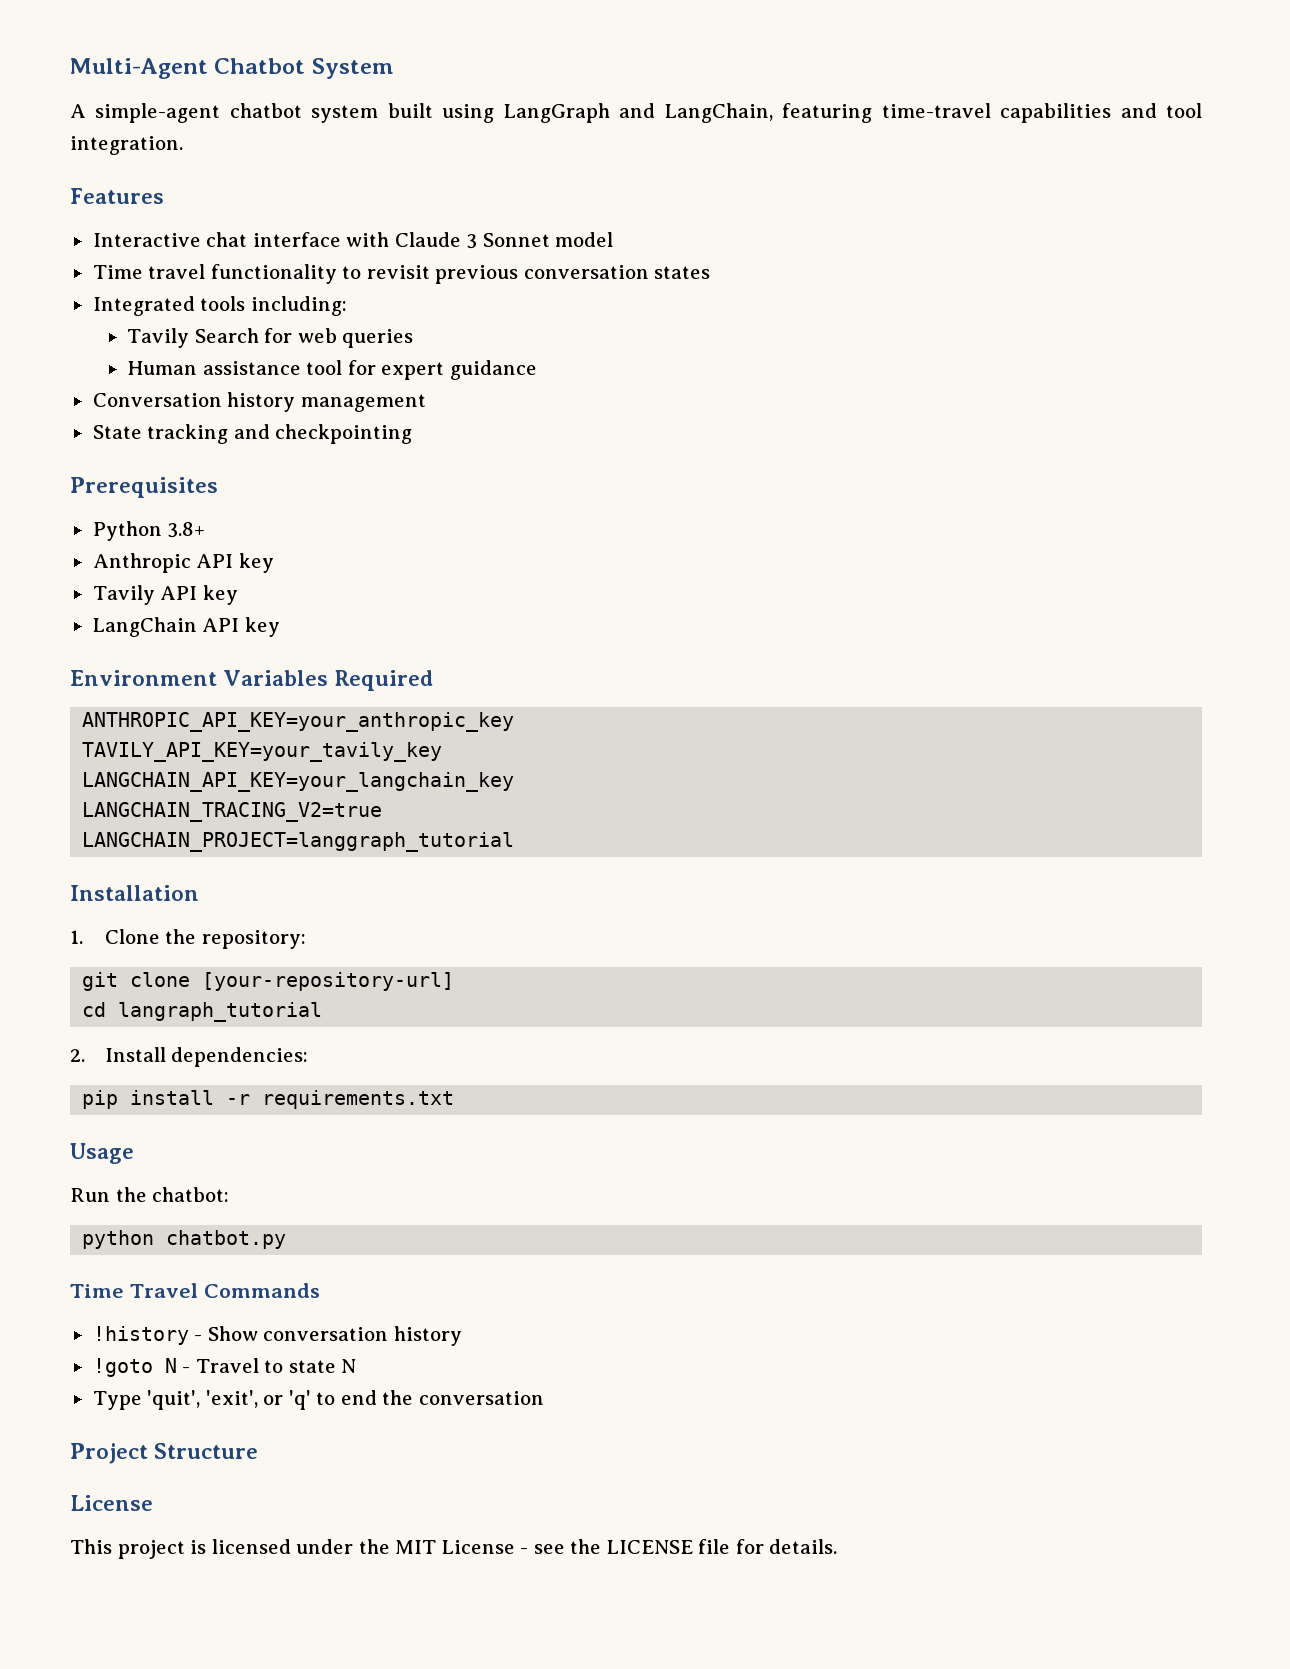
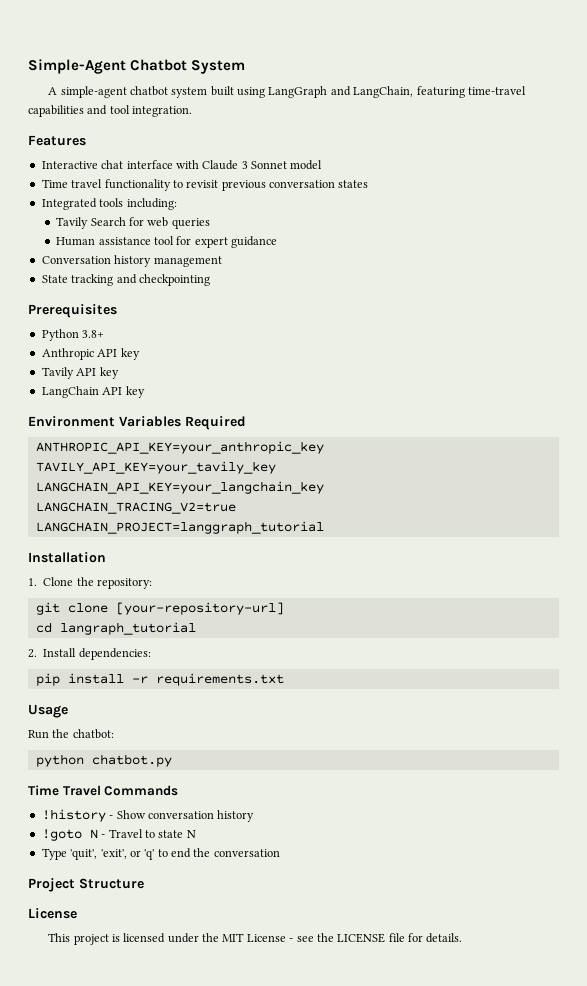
[70,58,208,79] Multi-Agent -> [28,59,126,74] Simple-Agent

